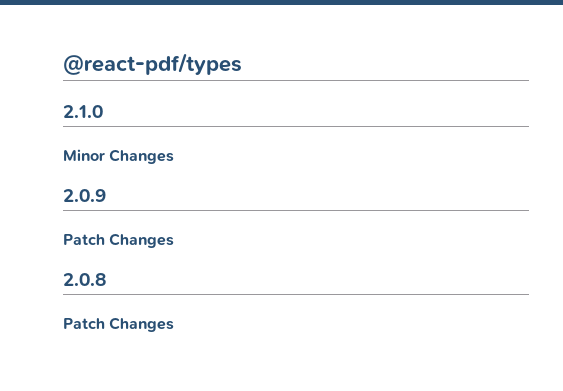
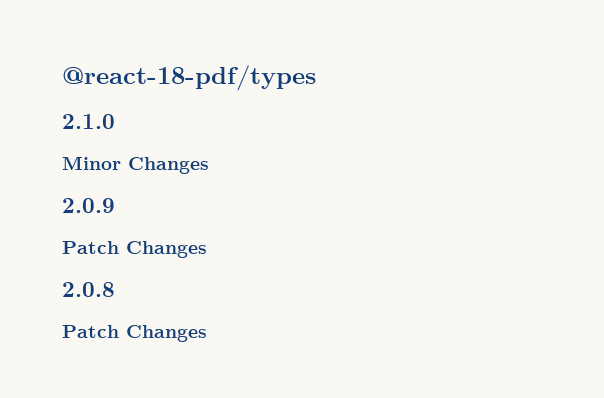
[63,53,242,75] @react-pdf/types -> [62,65,316,91] @react-18-pdf/types

